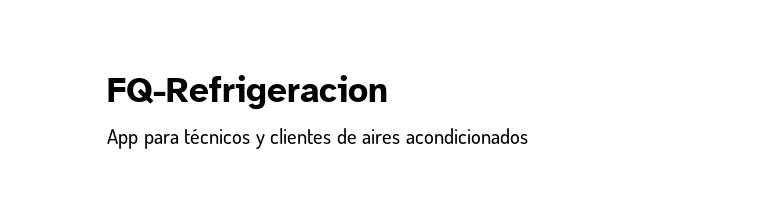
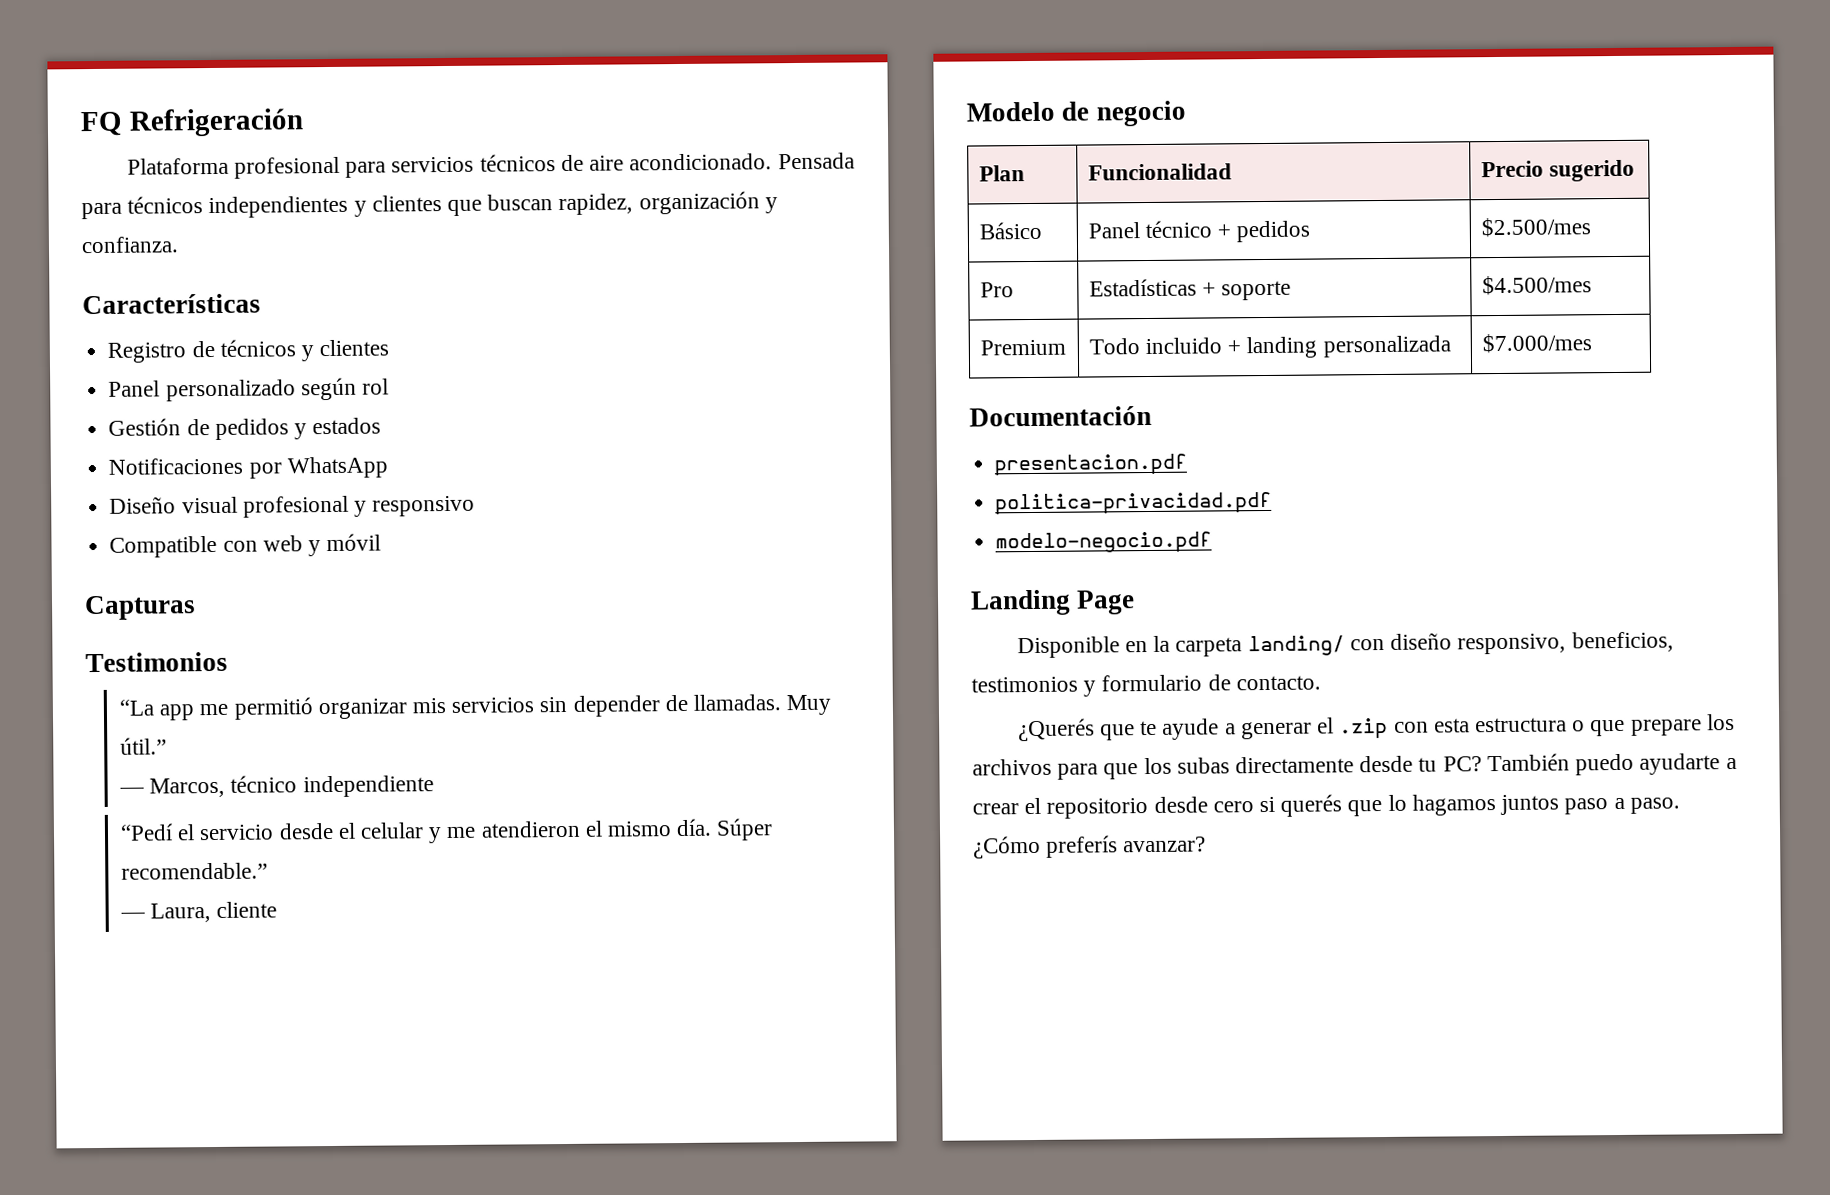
[107,75,388,110] [107,128,528,149] FQ-Refrigeracion // App para técnicos y clientes de aires acondicionados -> [80,108,304,137] [126,152,855,179] [81,191,778,220] [81,236,179,254] [82,293,261,315] [107,339,390,363] [108,377,389,402] [108,417,382,440] [108,456,388,479] [109,495,476,518] [109,533,382,558] [84,595,196,621] [85,651,228,673] [118,694,832,721] [119,737,167,755] [118,775,434,798] [119,818,774,844] [120,862,268,880] [119,901,278,923] [966,100,1186,127] [978,165,1025,182] [1087,163,1232,181] [1480,159,1635,182] [978,221,1042,240] [1087,220,1311,243] [1480,217,1591,238] [979,282,1014,298] [1088,278,1292,301] [1481,275,1592,296] [979,339,1066,356] [1088,335,1451,359] [1481,333,1592,354] [969,405,1152,427] [994,453,1188,476] [995,491,1273,515] [995,531,1213,554] [970,589,1136,616] [1016,631,1674,659] [971,674,1321,697] [1017,713,1735,742] [972,753,1737,780] [972,794,1680,819] [973,835,1207,859] FQ Refrigeración // Plataforma profesional para servicios técnicos de aire acondicionado. Pensada para técnicos independientes y clientes que buscan rapidez, organización y confianza. // Características // Registro de técnicos y clientes // Panel personalizado según rol // Gestión de pedidos y estados // Notificaciones por WhatsApp // Diseño visual profesional y responsivo // Compatible con web y móvil // Capturas // Testimonios // “La app me permitió organizar mis servicios sin depender de llamadas. Muy útil.” // — Marcos, técnico independiente // “Pedí el servicio desde el celular y me atendieron el mismo día. Súper recomendable.” // — Laura, cliente // Modelo de negocio // Plan | Funcionalidad | Precio sugerido // Básico | Panel técnico + pedidos | $2.500/mes // Pro | Estadísticas + soporte | $4.500/mes // Premium | Todo incluido + landing personalizada | $7.000/mes // Documentación // presentacion.pdf // politica-privacidad.pdf // modelo-negocio.pdf // Landing Page // Disponible en la carpeta landing/ con diseño responsivo, beneficios, testimonios y formulario de contacto. // ¿Querés que te ayude a generar el .zip con esta estructura o que prepare los archivos para que los subas directamente desde tu PC? También puedo ayudarte a crear el repositorio desde cero si querés que lo hagamos juntos paso a paso. ¿Cómo preferís avanzar?

